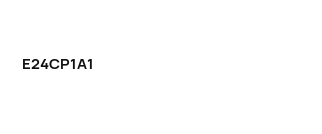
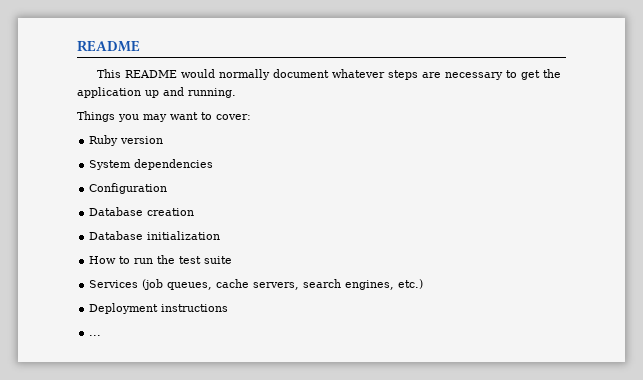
[22,59,94,69] E24CP1A1 -> [77,40,140,52] [97,69,562,80] [77,87,236,98] [77,111,251,122] [89,135,164,146] [89,159,214,170] [89,183,168,194] [89,207,195,216] [89,231,221,240] [89,255,233,264] [89,279,424,290] [89,303,229,314] [89,335,102,336] README // This README would normally document whatever steps are necessary to get the application up and running. // Things you may want to cover: // Ruby version // System dependencies // Configuration // Database creation // Database initialization // How to run the test suite // Services (job queues, cache servers, search engines, etc.) // Deployment instructions // ...

